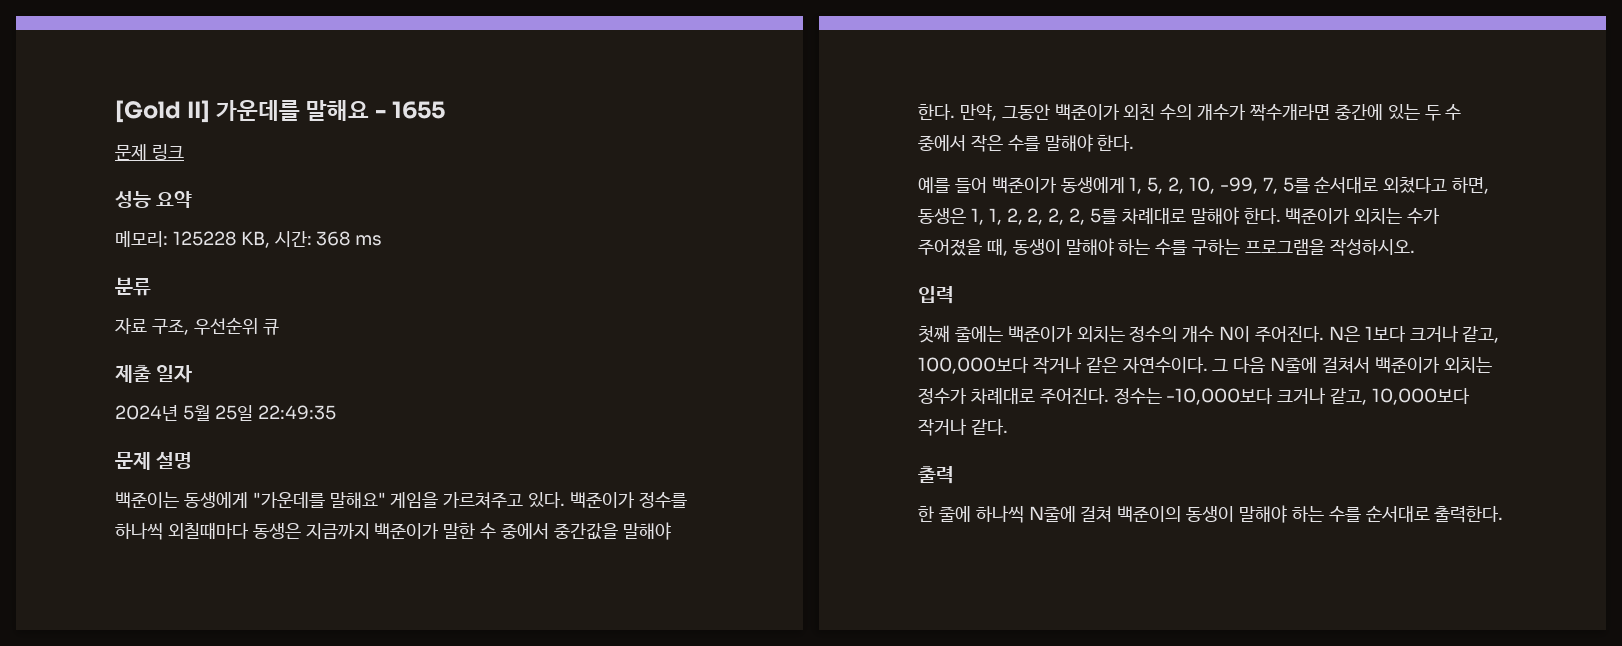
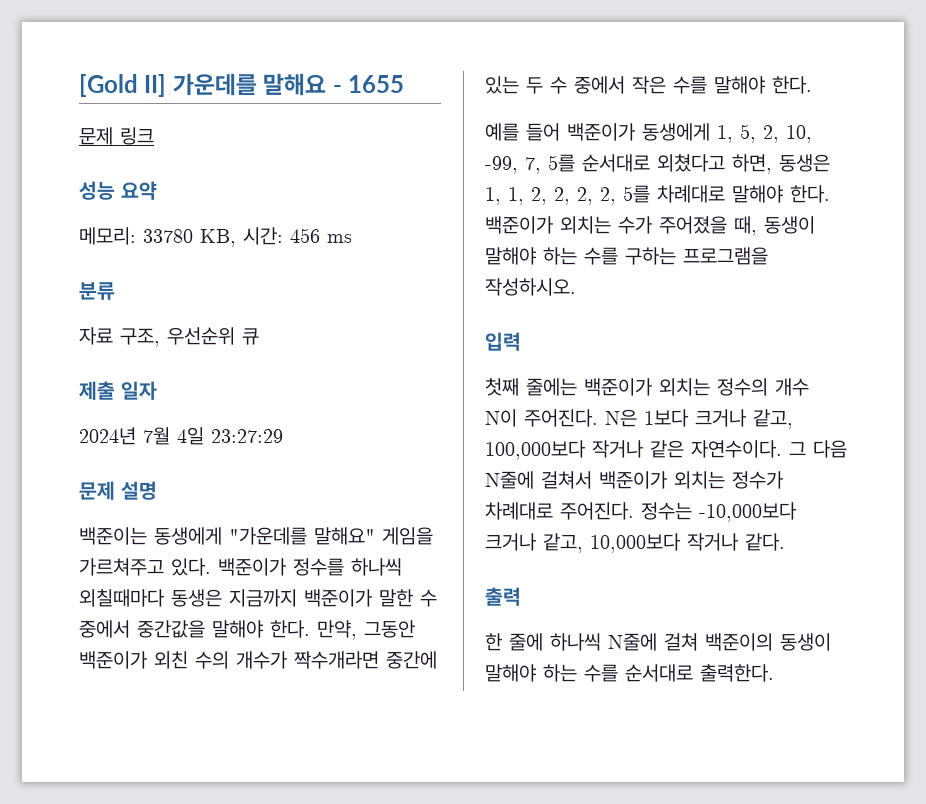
[172,231,236,246] 125228 -> [143,229,193,243] 33780
[316,231,351,246] 368 -> [290,228,320,243] 456
[182,405,336,421] 5월 25일 22:49:35 -> [143,427,283,445] 7월 4일 23:27:29

